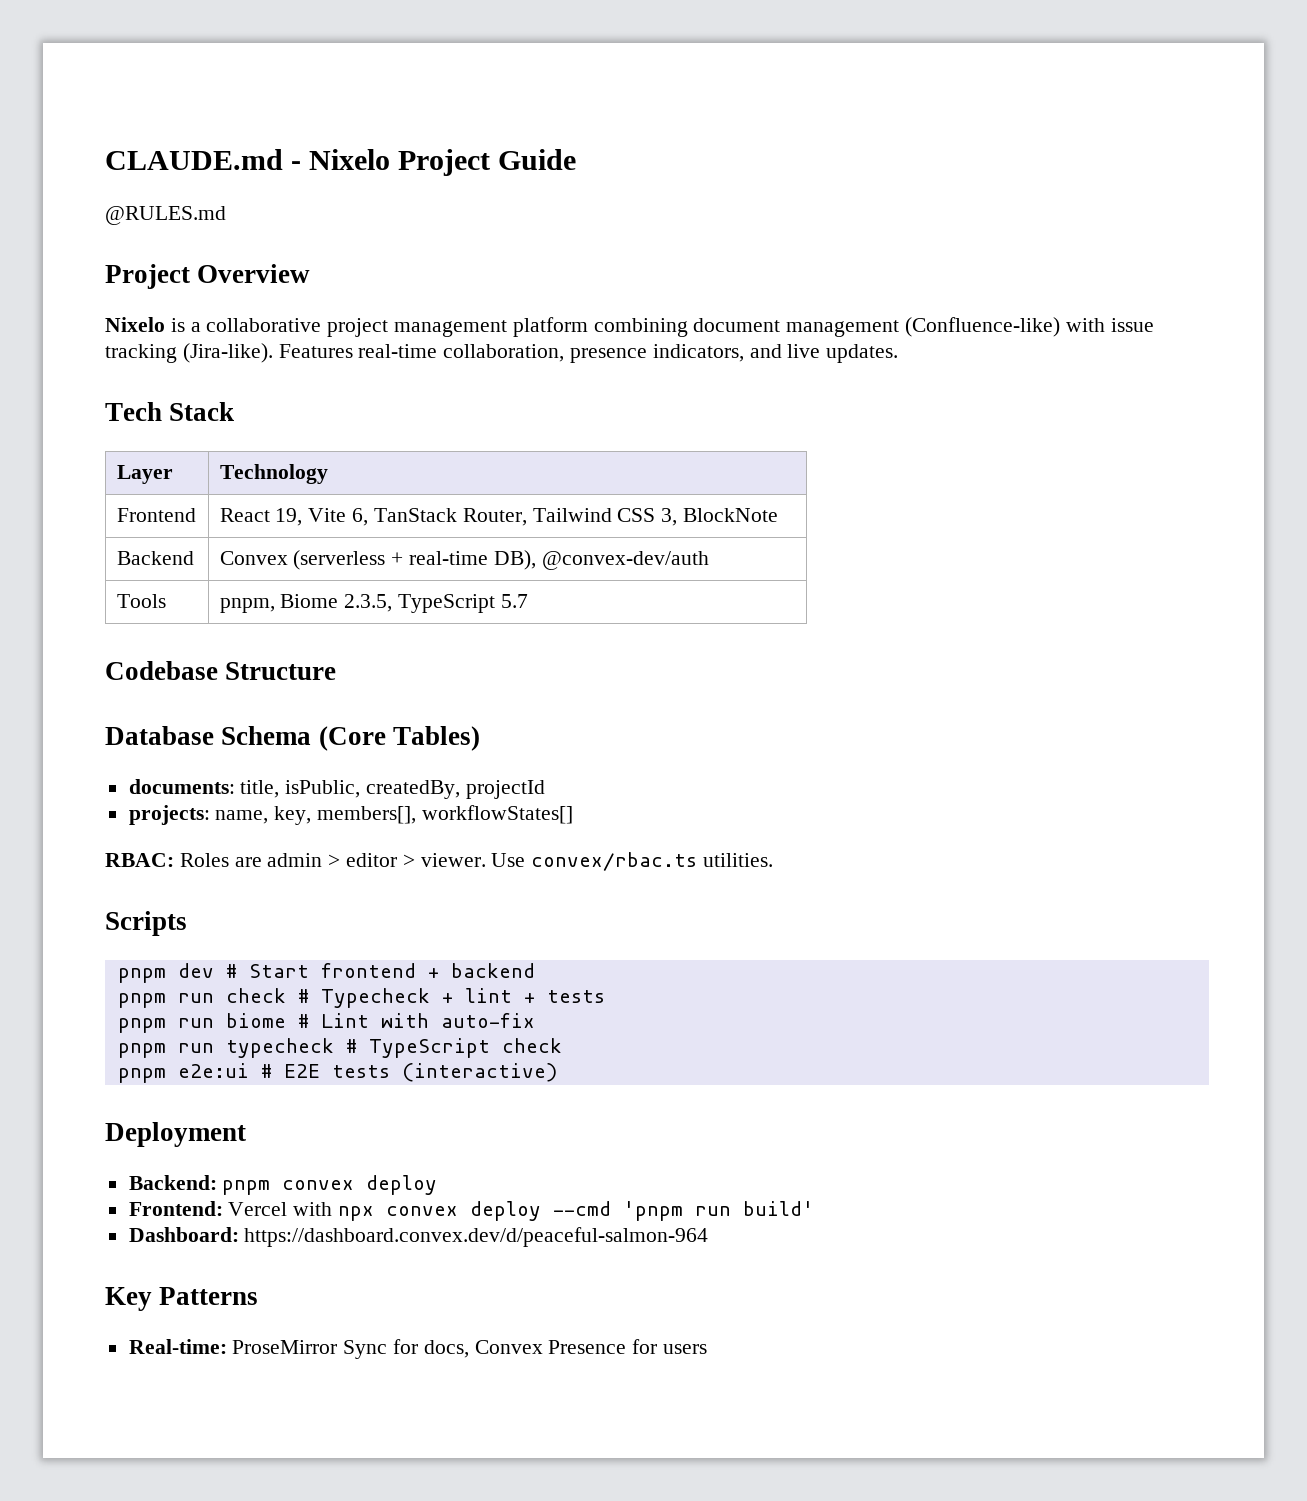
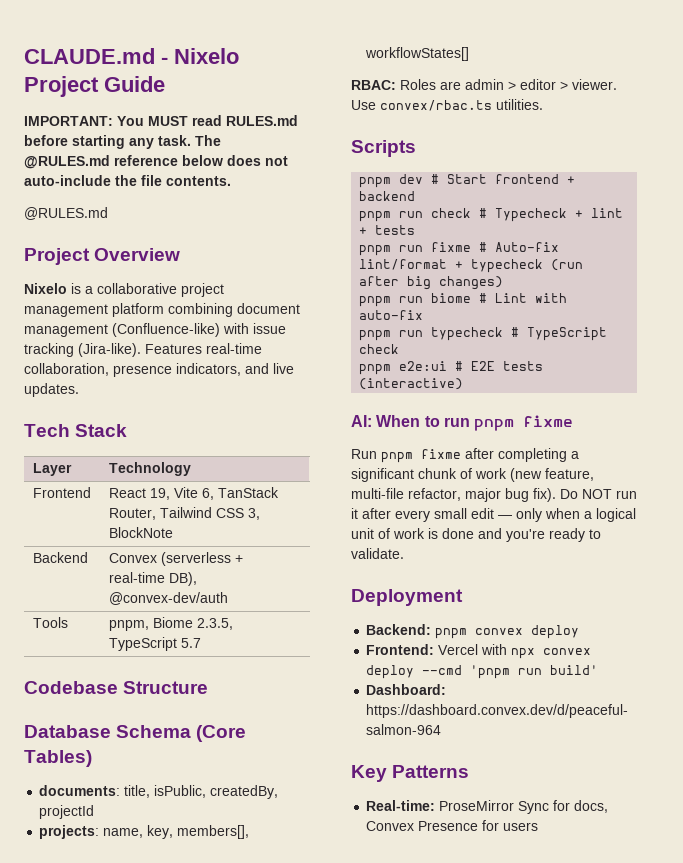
(577, 159) none -> [24,115,298,126] [24,135,221,149] [24,155,288,169] [24,175,231,186] // IMPORTANT: You MUST read RULES.md before starting any task. The @RULES.md reference below does not auto-include the file contents.
(605, 996) none -> [359,242,560,256] [359,259,584,273] [359,276,504,290] // pnpm run fixme # Auto-fix lint/format + typecheck (run after big changes)
(557, 1072) none -> [351,415,574,431] [351,448,579,463] [351,468,594,482] [351,488,637,502] [351,508,636,522] [351,528,601,542] [351,548,404,559] // AI: When to run pnpm fixme // Run pnpm fixme after completing a significant chunk of work (new feature, multi-file refactor, major bug fix). Do NOT run it after every small edit — only when a logical unit of work is done and you're ready to validate.

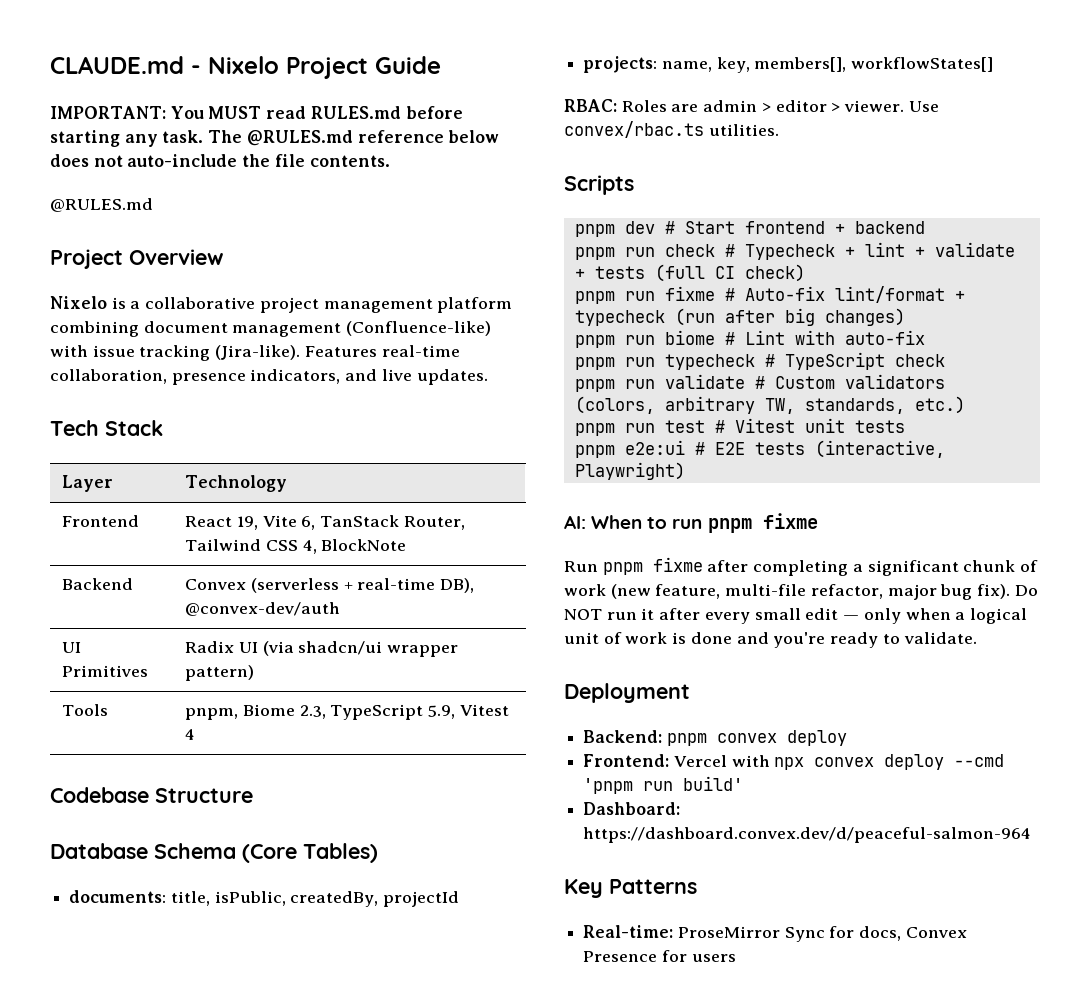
[247,508,260,520] 3, -> [302,540,317,554] 4,
[32,617,68,628] [108,617,233,631] [108,637,201,651] Tools | pnpm, Biome 2.3.5, TypeScript 5.7 -> [62,642,82,653] [62,665,149,677] [185,641,459,657] [185,665,255,681] [62,704,109,716] [185,704,509,720] [185,729,196,740] UI Primitives | Radix UI (via shadcn/ui wrapper pattern) // Tools | pnpm, Biome 2.3, TypeScript 5.9, Vitest 4
[375,225,416,235] tests -> [934,242,1015,257] [574,264,805,282] validate + tests (full CI check)
(400, 349) none -> [574,374,945,392] [574,396,965,414] [574,418,905,436] // pnpm run validate # Custom validators (colors, arbitrary TW, standards, etc.) // pnpm run test # Vitest unit tests
[359,378,464,390] (interactive) -> [814,440,945,458] [574,462,685,480] (interactive, Playwright)

